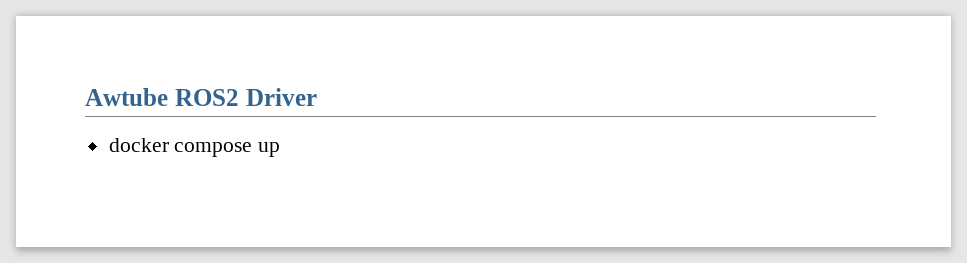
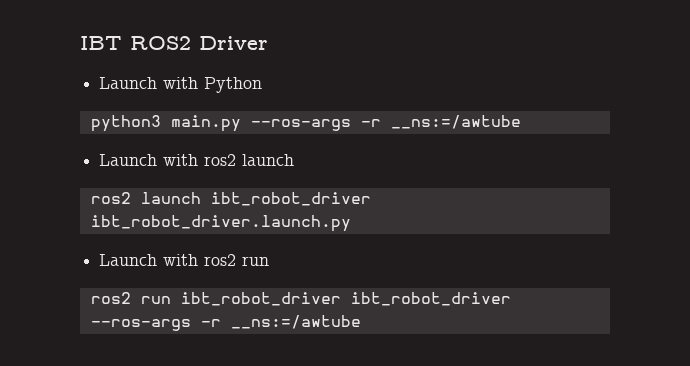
[85,88,168,106] Awtube -> [80,36,122,50] IBT
[108,138,281,157] docker compose up -> [99,77,263,93] [90,115,521,132] [99,154,295,166] [90,192,371,206] [90,215,351,232] [99,254,270,266] [90,292,511,306] [90,315,361,331] Launch with Python // python3 main.py --ros-args -r __ns:=/awtube // Launch with ros2 launch // ros2 launch ibt_robot_driver ibt_robot_driver.launch.py // Launch with ros2 run // ros2 run ibt_robot_driver ibt_robot_driver --ros-args -r __ns:=/awtube

